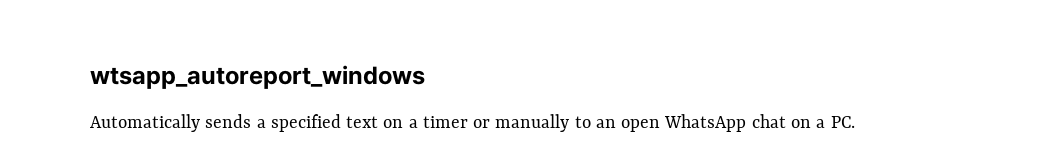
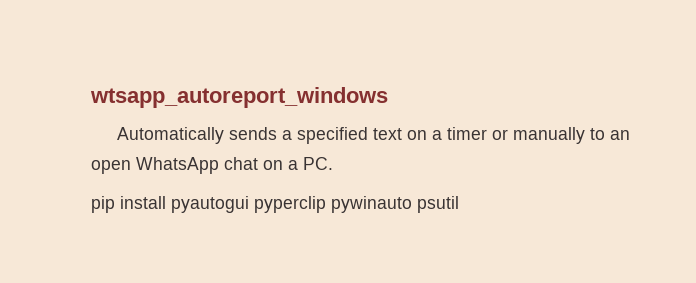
(855, 122) none -> [91,196,459,213] // pip install pyautogui pyperclip pywinauto psutil

